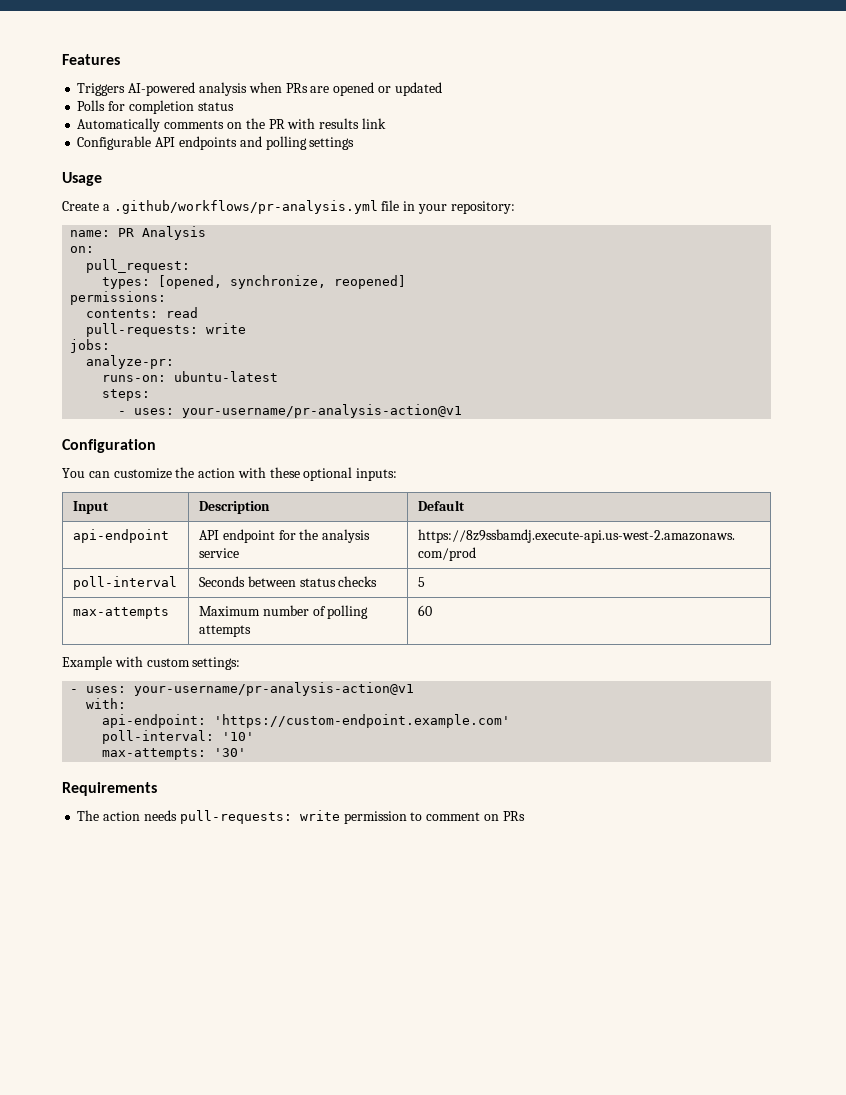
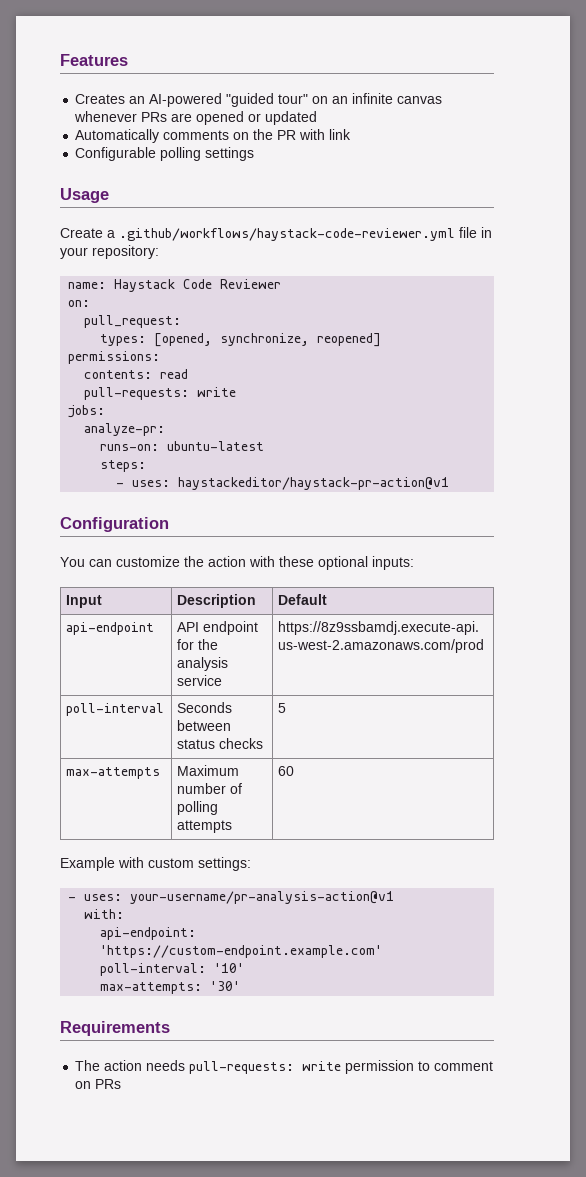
[77,82,282,96] Triggers AI-powered analysis when -> [75,93,443,107] [74,111,138,122] Creates an AI-powered "guided tour" on an infinite canvas whenever
[77,100,234,114] // Polls for completion status -> (318, 118) none
[319,118,360,129] results -> (326, 134) none
[155,136,262,150] API endpoints and -> (157, 154) none
[113,200,378,214] .github/workflows/pr-analysis.yml -> [119,228,455,241] .github/workflows/haystack-code-reviewer.yml
[118,226,207,240] PR Analysis -> [114,279,282,292] Haystack Code Reviewer
[182,404,463,418] your-username/pr-analysis-action@v1 -> [178,477,450,490] haystackeditor/haystack-pr-action@v1

